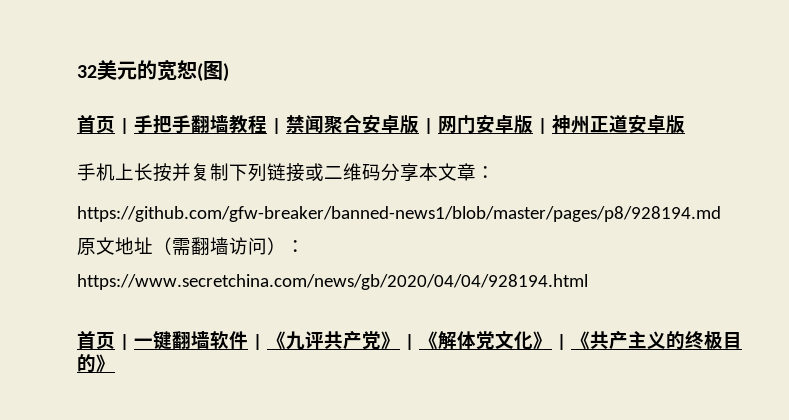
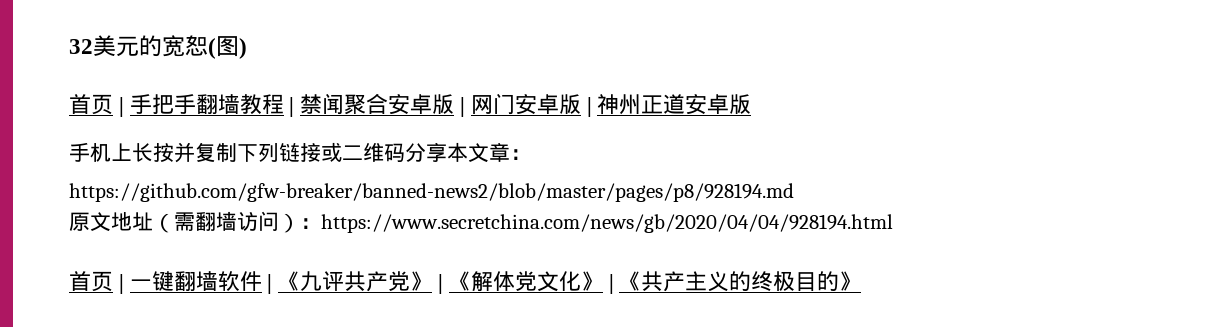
[77,206,721,222] https://github.com/gfw-breaker/banned-news1/blob/master/pages/p8/928194.md -> [69,183,794,202] https://github.com/gfw-breaker/banned-news2/blob/master/pages/p8/928194.md

